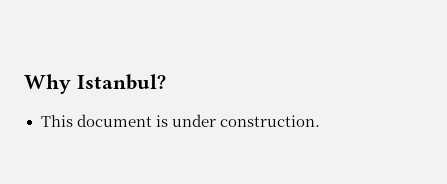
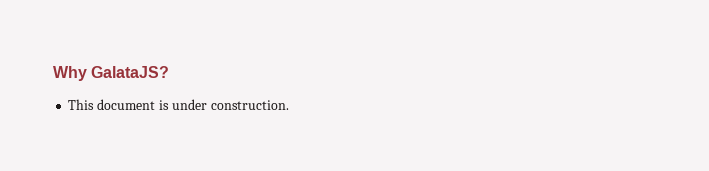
[76,74,166,90] Istanbul? -> [91,66,170,78] GalataJS?

